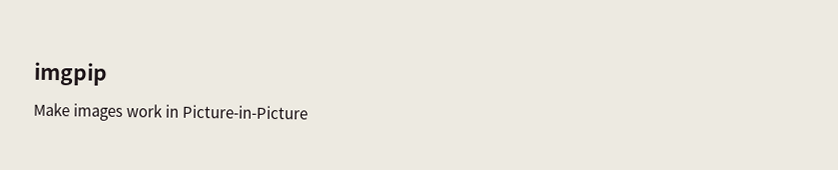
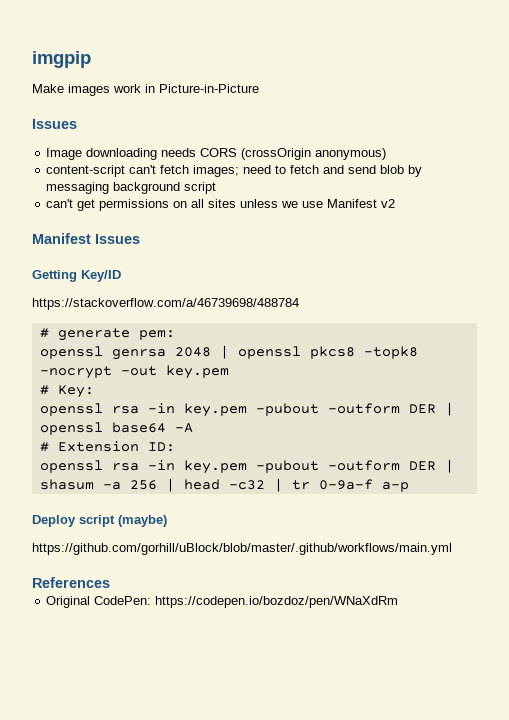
(309, 112) none -> [32,119,77,129] [46,148,387,160] [46,165,423,177] [46,182,217,194] [46,199,396,211] [32,233,140,244] [32,270,121,282] [32,298,299,310] [39,328,175,341] [39,345,418,360] [39,365,229,379] [39,385,94,398] [39,402,454,417] [39,422,193,435] [39,441,175,452] [39,459,454,474] [39,478,409,492] [32,515,167,527] [32,543,452,555] [32,577,110,588] [46,596,399,608] // Issues // Image downloading needs CORS (crossOrigin anonymous) // content-script can't fetch images; need to fetch and send blob by messaging background script // can't get permissions on all sites unless we use Manifest v2 // Manifest Issues // Getting Key/ID // https://stackoverflow.com/a/46739698/488784 // # generate pem: // openssl genrsa 2048 | openssl pkcs8 -topk8 -nocrypt -out key.pem // # Key: // openssl rsa -in key.pem -pubout -outform DER | openssl base64 -A // # Extension ID: // openssl rsa -in key.pem -pubout -outform DER | shasum -a 256 | head -c32 | tr 0-9a-f a-p // Deploy script (maybe) // https://github.com/gorhill/uBlock/blob/master/.github/workflows/main.yml // References // Original CodePen: https://codepen.io/bozdoz/pen/WNaXdRm

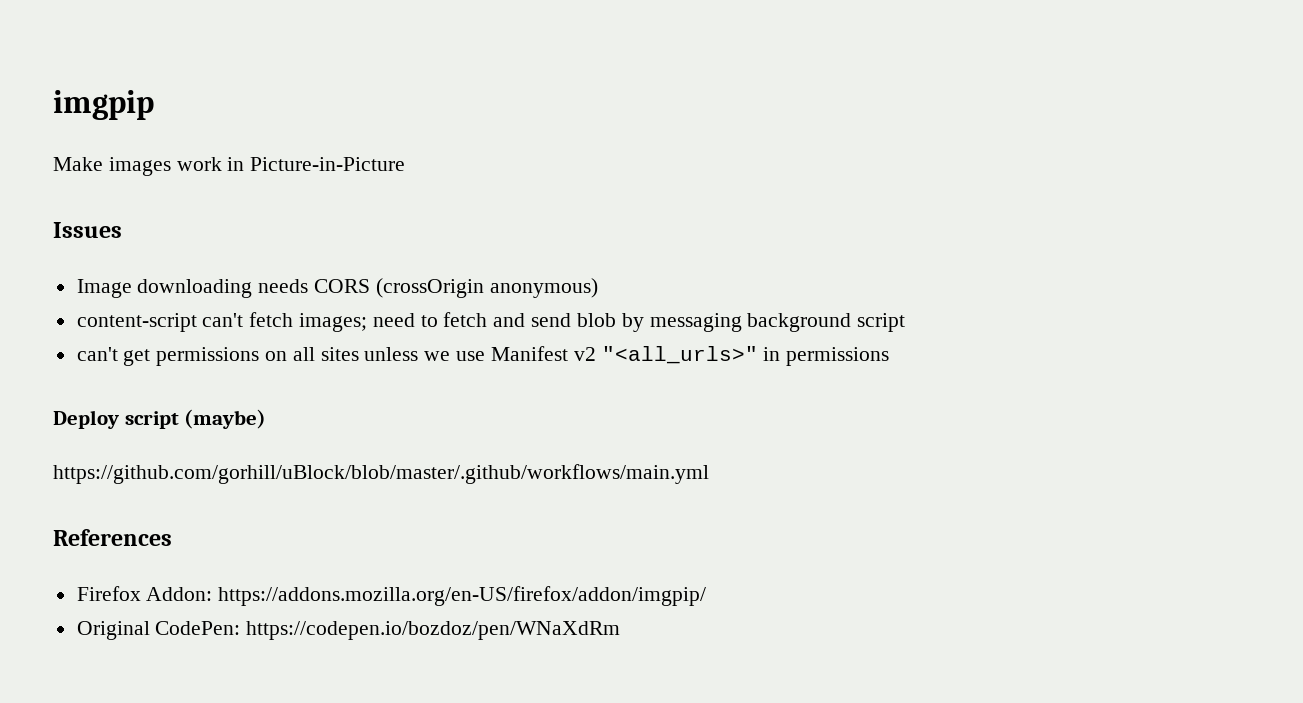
[32,233,140,244] [32,270,121,282] [32,298,299,310] [39,328,175,341] [39,345,418,360] [39,365,229,379] [39,385,94,398] [39,402,454,417] [39,422,193,435] [39,441,175,452] [39,459,454,474] [39,478,409,492] // Manifest Issues // Getting Key/ID // https://stackoverflow.com/a/46739698/488784 // # generate pem: // openssl genrsa 2048 | openssl pkcs8 -topk8 -nocrypt -out key.pem // # Key: // openssl rsa -in key.pem -pubout -outform DER | openssl base64 -A // # Extension ID: // openssl rsa -in key.pem -pubout -outform DER | shasum -a 256 | head -c32 | tr 0-9a-f a-p -> [601,346,890,366] "<all_urls>" in permissions
(110, 582) none -> [76,586,707,606] // Firefox Addon: https://addons.mozilla.org/en-US/firefox/addon/imgpip/

